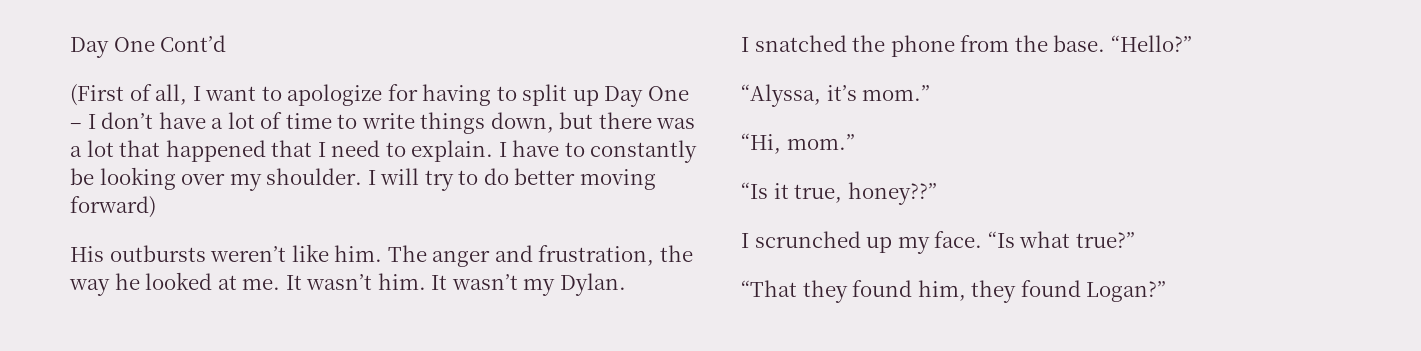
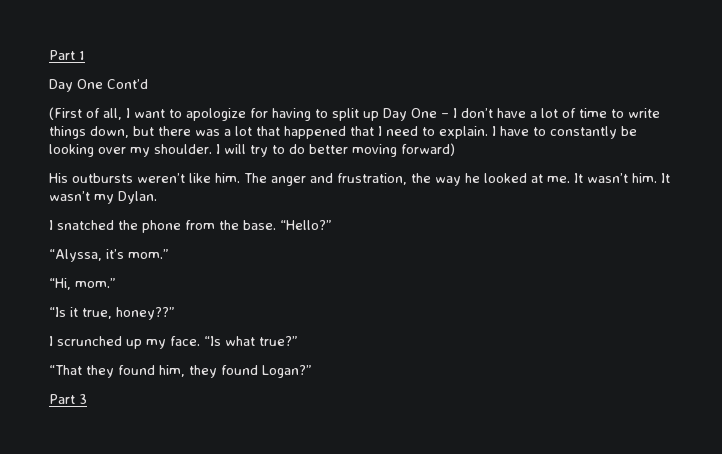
(70, 47) none -> [49,50,85,60] Part 1 //
(1167, 291) none -> [49,394,87,404] // Part 3

